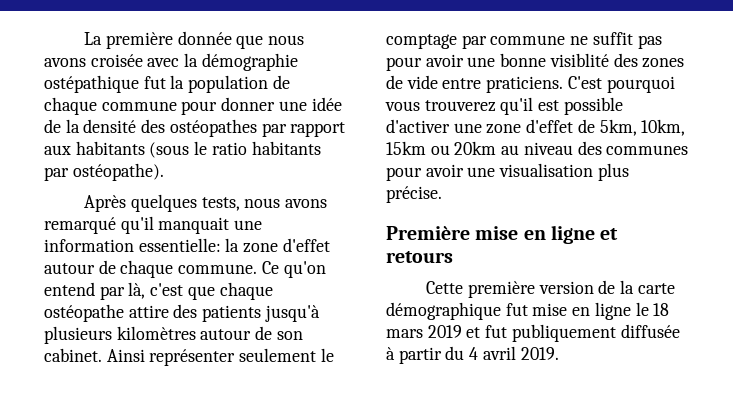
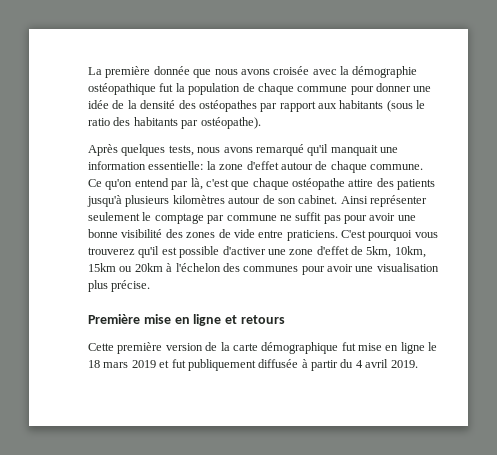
[44,75,139,93] ostépathique -> [88,83,156,95] ostéopathique
(247, 148) none -> [113,117,131,126] des
[549,53,609,67] visiblité -> [121,229,163,238] visibilité
[501,142,573,155] au niveau -> [166,263,221,272] à l'échelon

